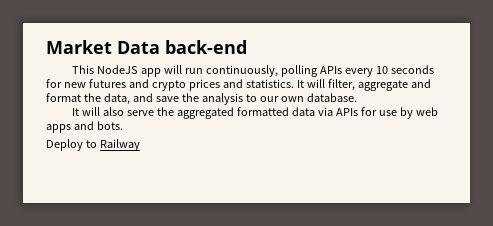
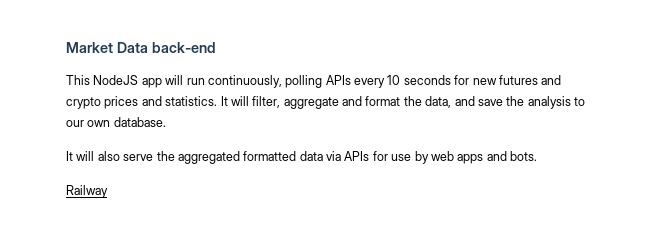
[46,139,97,151] Deploy to -> (537, 156) none

